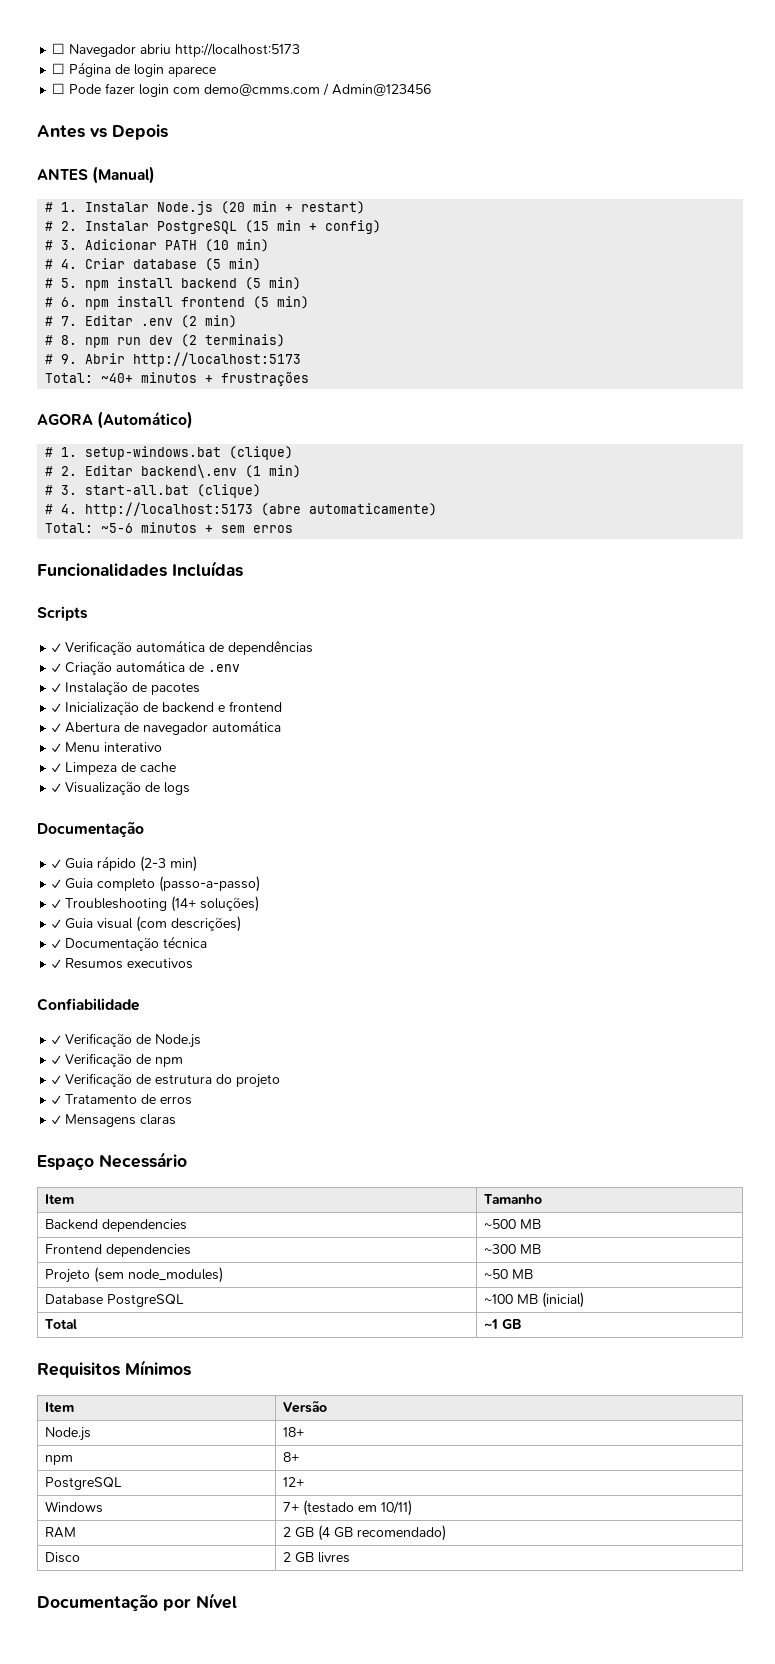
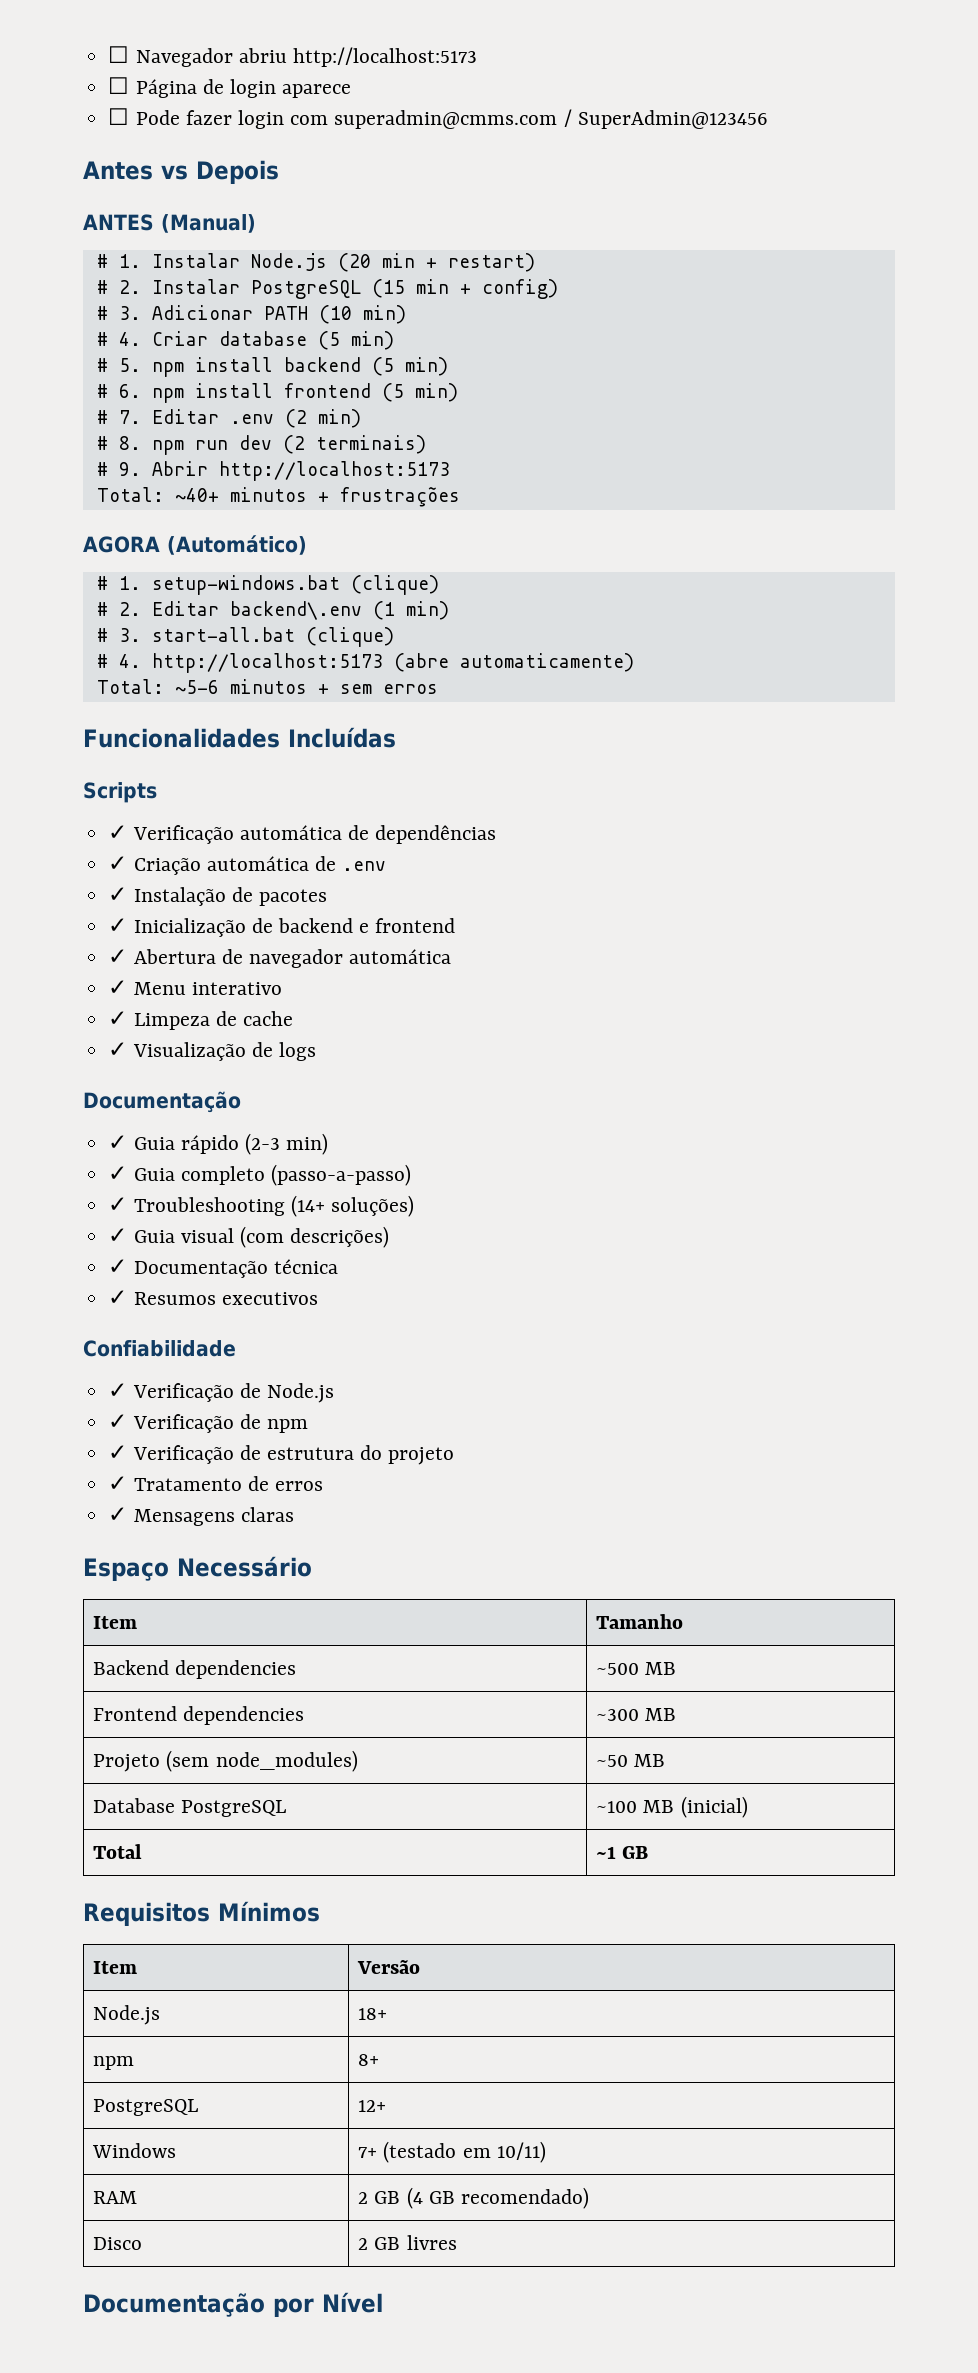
[204,83,432,96] demo@cmms.com / Admin@123456 -> [334,109,768,129] superadmin@cmms.com / SuperAdmin@123456

